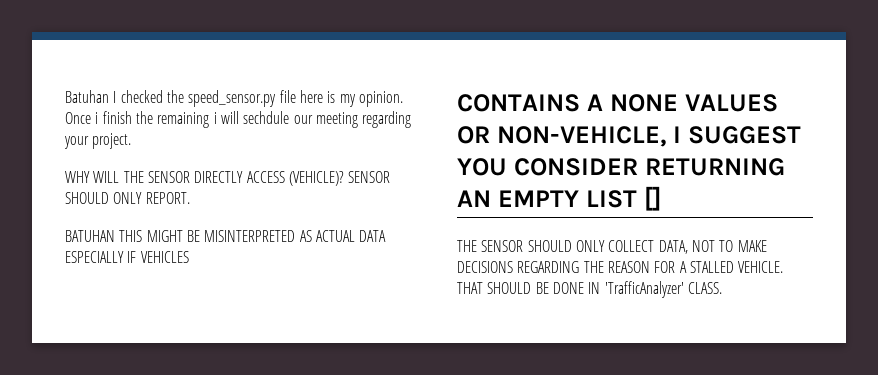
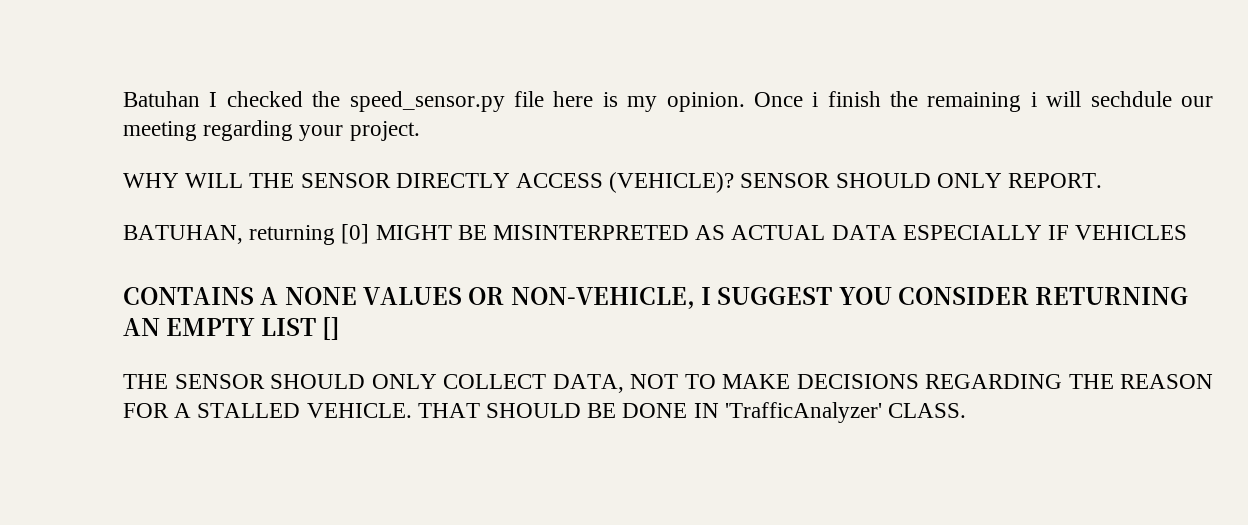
[65,230,143,242] BATUHAN THIS -> [123,224,370,245] BATUHAN, returning [0]

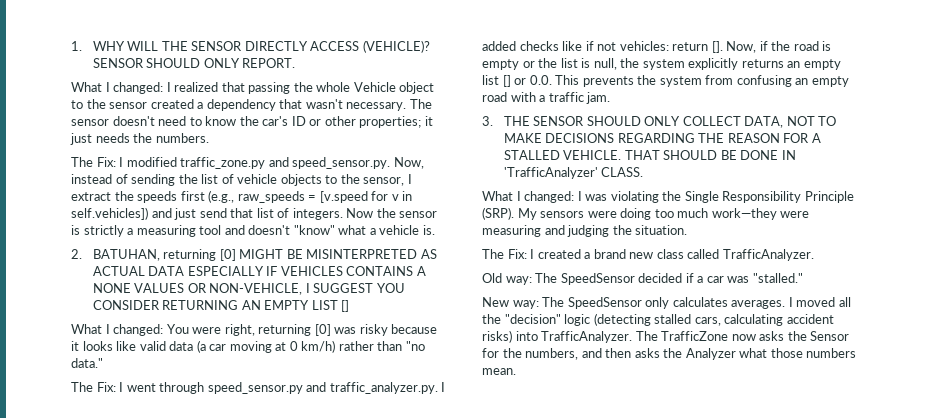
[123,91,1214,112] [123,120,420,141] Batuhan I checked the speed_sensor.py file here is my opinion. Once i finish the remaining i will sechdule our meeting regarding your project. // -> [71,41,82,51] 1.
(1103, 180) none -> [71,82,435,94] [71,99,432,111] [71,116,433,128] [70,133,209,145] [71,157,424,169] [71,174,412,186] [71,190,413,203] [71,207,438,220] [71,225,435,237] [71,249,82,259] What I changed: I realized that passing the whole Vehicle object to the sensor created a dependency that wasn't necessary. The sensor doesn't need to know the car's ID or other properties; it just needs the numbers. // The Fix: I modified traffic_zone.py and speed_sensor.py. Now, instead of sending the list of vehicle objects to the sensor, I extract the speeds first (e.g., raw_speeds = [v.speed for v in self.vehicles]) and just send that list of integers. Now the sensor is strictly a measuring tool and doesn't "know" what a vehicle is. // 2.
(1188, 232) // -> (343, 271) none
(341, 328) none -> [71,324,438,336] [71,340,425,353] [71,358,103,368] [71,382,446,394] [482,41,832,53] [482,58,841,70] [482,75,849,87] [482,92,611,104] [482,116,493,126] What I changed: You were right, returning [0] was risky because it looks like valid data (a car moving at 0 km/h) rather than "no data." // The Fix: I went through speed_sensor.py and traffic_analyzer.py. I added checks like if not vehicles: return []. Now, if the road is empty or the list is null, the system explicitly returns an empty list [] or 0.0. This prevents the system from confusing an empty road with a traffic jam. // 3.
(967, 410) none -> [482,191,854,203] [482,207,810,220] [482,225,688,237] [482,249,814,261] [482,273,803,285] [482,297,851,309] [482,313,834,326] [482,330,850,343] [482,348,857,360] [482,368,516,375] // What I changed: I was violating the Single Responsibility Principle (SRP). My sensors were doing too much work—they were measuring and judging the situation. // The Fix: I created a brand new class called TrafficAnalyzer. // Old way: The SpeedSensor decided if a car was "stalled." // New way: The SpeedSensor only calculates averages. I moved all the "decision" logic (detecting stalled cars, calculating accident risks) into TrafficAnalyzer. The TrafficZone now asks the Sensor for the numbers, and then asks the Analyzer what those numbers mean.

